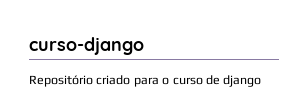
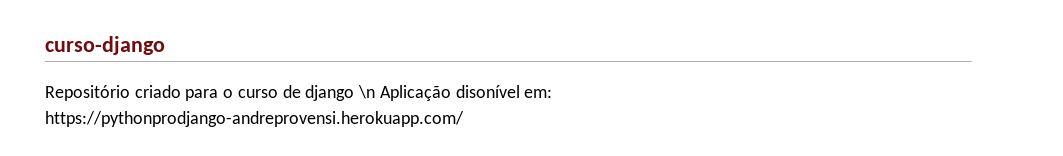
(262, 81) none -> [358,85,553,101] [45,111,464,127] \n Aplicação disonível em: https://pythonprodjango-andreprovensi.herokuapp.com/

